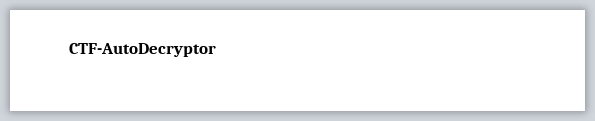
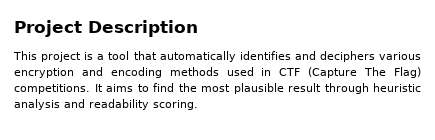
[69,43,216,57] CTF-AutoDecryptor -> [14,20,198,37] [13,51,421,62] [14,67,422,78] [14,83,421,94] [14,99,198,110] Project Description // This project is a tool that automatically identifies and deciphers various encryption and encoding methods used in CTF (Capture The Flag) competitions. It aims to find the most plausible result through heuristic analysis and readability scoring.

